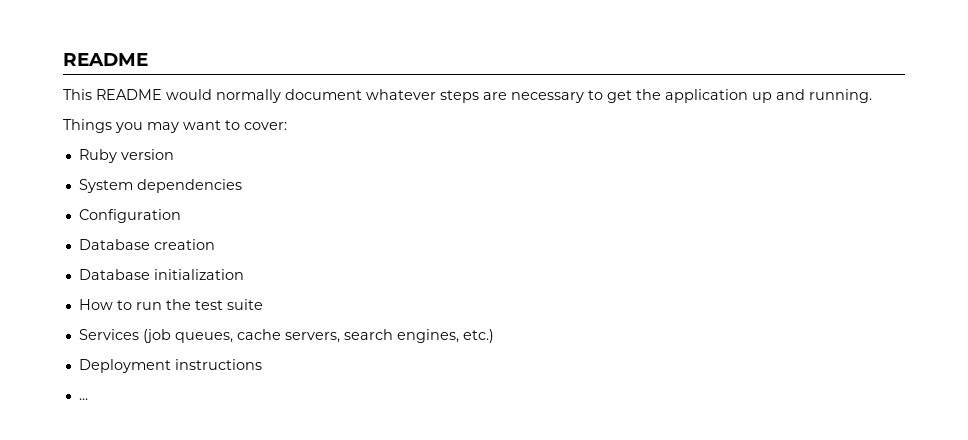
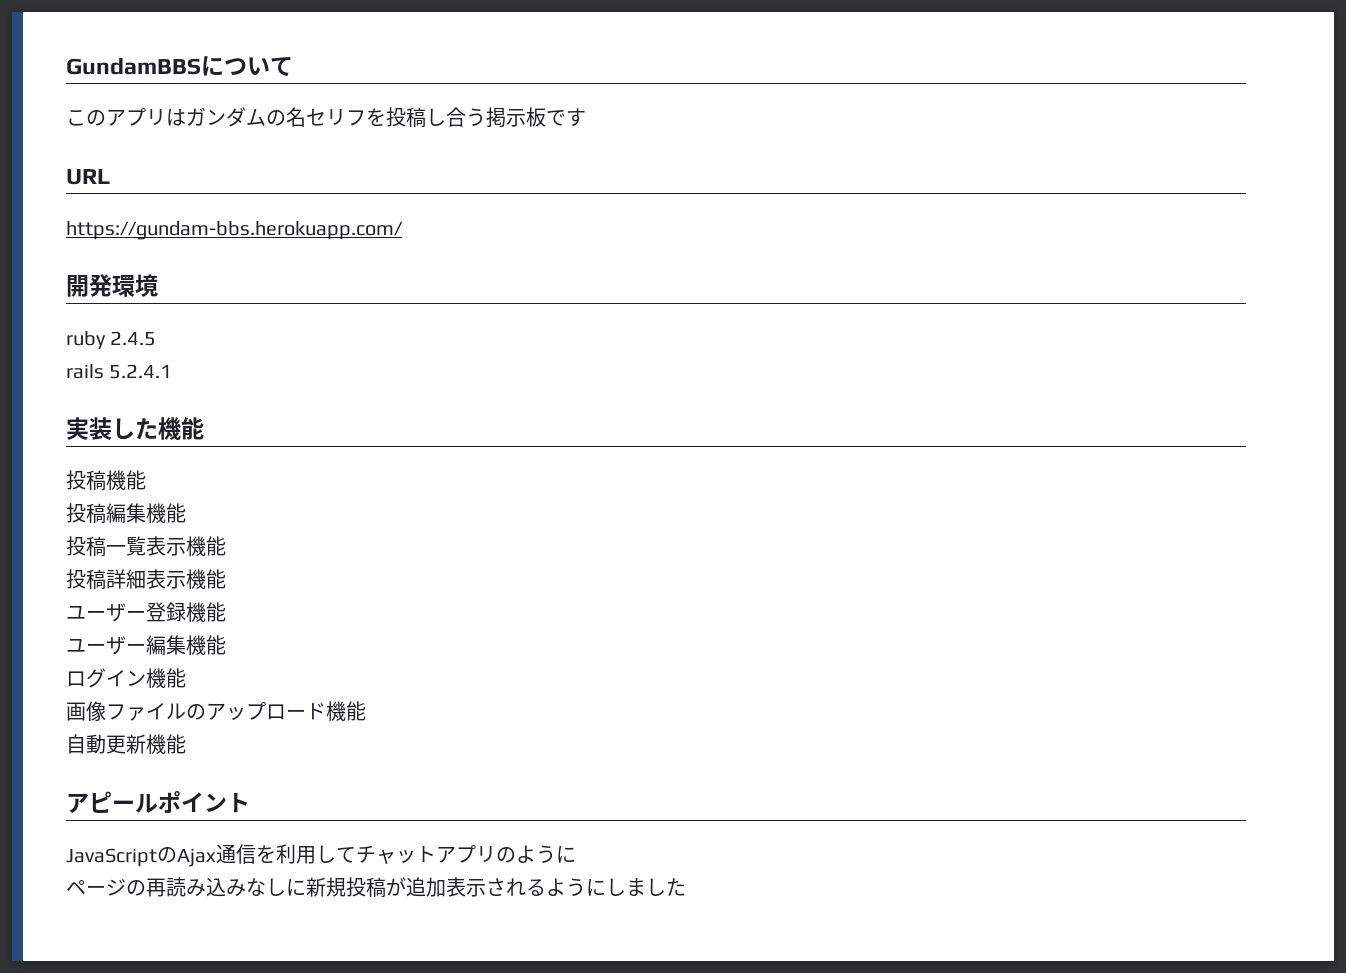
[63,53,148,66] [63,89,872,103] [63,119,287,133] [78,149,174,163] [78,179,242,193] [78,209,181,223] [78,239,215,250] [78,269,244,280] [78,299,263,310] [78,329,494,343] [78,359,262,373] [78,398,88,400] README // This README would normally document whatever steps are necessary to get the application up and running. // Things you may want to cover: // Ruby version // System dependencies // Configuration // Database creation // Database initialization // How to run the test suite // Services (job queues, cache servers, search engines, etc.) // Deployment instructions // ... -> [66,56,293,76] [66,107,586,128] [66,169,110,185] [66,221,403,240] [66,274,158,297] [66,331,157,350] [66,364,173,379] [66,417,204,440] [66,470,146,491] [66,503,186,524] [66,536,226,557] [66,569,226,590] [66,602,226,622] [66,635,226,655] [66,668,186,688] [66,701,366,721] [66,734,186,754] [66,791,250,813] [66,844,576,867] [66,877,686,898] GundamBBSについて // このアプリはガンダムの名セリフを投稿し合う掲示板です // URL // https://gundam-bbs.herokuapp.com/ // 開発環境 // ruby 2.4.5 // rails 5.2.4.1 // 実装した機能 // 投稿機能 // 投稿編集機能 // 投稿一覧表示機能 // 投稿詳細表示機能 // ユーザー登録機能 // ユーザー編集機能 // ログイン機能 // 画像ファイルのアップロード機能 // 自動更新機能 // アピールポイント // JavaScriptのAjax通信を利用してチャットアプリのように // ページの再読み込みなしに新規投稿が追加表示されるようにしました

